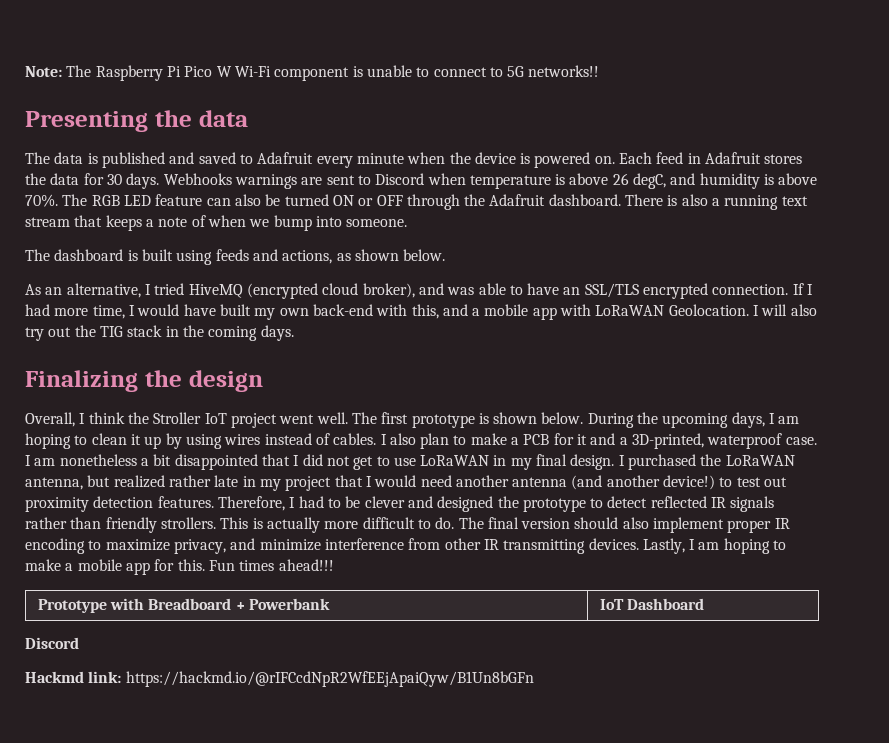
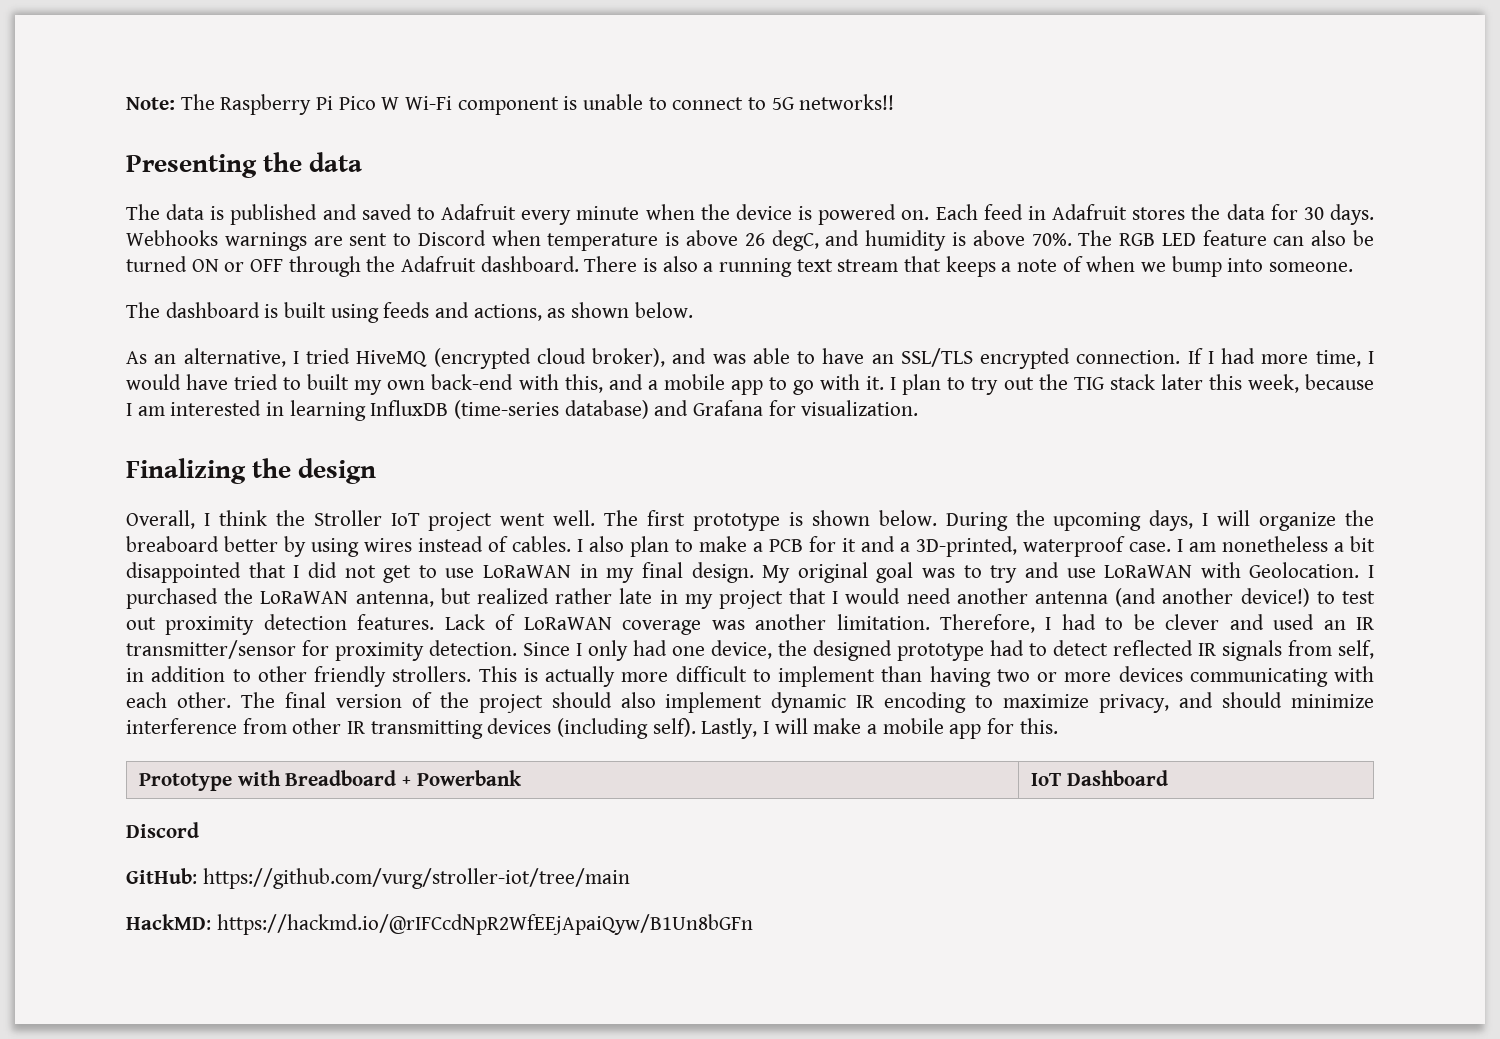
(216, 310) none -> [234,374,302,390] tried to
[560,304,817,316] with LoRaWAN Geolocation. I will also -> [768,374,966,395] to go with it. I plan to
[165,325,294,341] in the coming days. -> [1160,374,1375,393] [126,400,919,421] later this week, because I am interested in learning InfluxDB (time-series database) and Grafana for visualization.
[778,416,800,424] [25,433,162,449] am hoping to clean it up -> [1217,510,1374,531] [126,536,278,552] will organize the breaboard better
(615, 462) none -> [762,562,1360,583] My original goal was to try and use LoRaWAN with Geolocation.
(214, 502) none -> [444,614,930,635] Lack of LoRaWAN coverage was another limitation.
[437,496,586,512] designed the prototype -> [1273,614,1376,630] [126,640,1024,661] used an IR transmitter/sensor for proximity detection. Since I only had one device, the designed prototype had
[25,517,102,529] rather than -> [1288,640,1374,659] [126,666,307,682] from self, in addition to other
[435,517,571,529] do. The final version -> [778,666,1374,687] [126,692,543,713] implement than having two or more devices communicating with each other. The final version of the project
[727,520,772,533] proper -> [771,692,847,713] dynamic
(256, 544) none -> [1222,692,1283,708] should
[588,538,787,554] devices. Lastly, I am hoping to -> [487,718,808,739] devices (including self). Lastly, I will
[208,559,334,571] Fun times ahead!!! -> (1058, 726) none
[25,671,122,683] Hackmd link: -> [126,868,630,889] [126,914,211,930] GitHub: https://github.com/vurg/stroller-iot/tree/main // HackMD:

